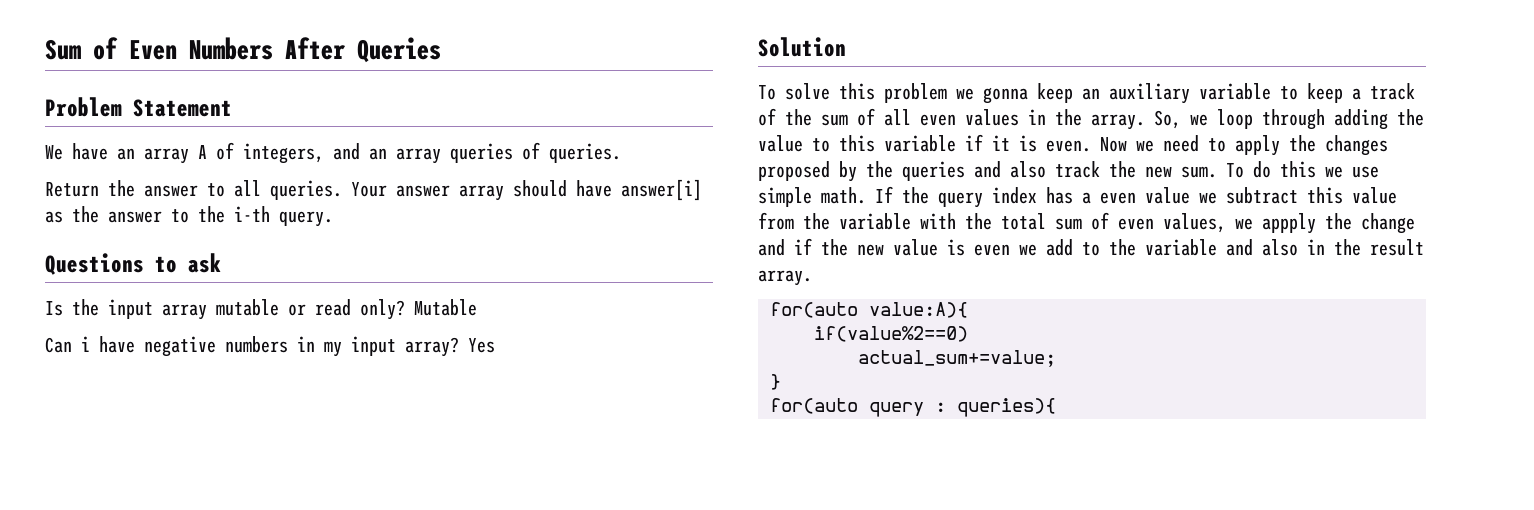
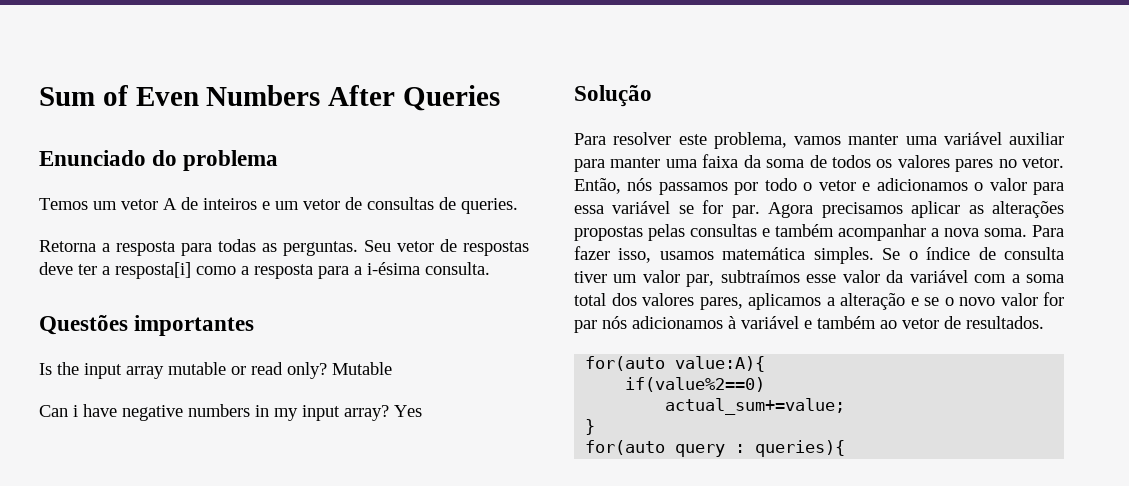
[45,97,232,117] [45,142,621,164] [45,179,702,201] [45,206,333,227] [45,253,221,275] Problem Statement // We have an array A of integers, and an array queries of queries. // Return the answer to all queries. Your answer array should have answer[i] as the answer to the i-th query. // Questions to ask -> [39,150,279,171] [39,197,518,214] [39,239,529,256] [39,262,490,279] [39,315,255,336] Enunciado do problema // Temos um vetor A de inteiros e um vetor de consultas de queries. // Retorna a resposta para todas as perguntas. Seu vetor de respostas deve ter a resposta[i] como a resposta para a i-ésima consulta. // Questões importantes
[758,37,846,57] [758,83,1415,104] [758,108,1424,130] [758,134,1388,156] [758,161,1379,182] [758,186,1397,208] [758,212,1415,234] [758,238,1424,256] [758,270,812,286] Solution // To solve this problem we gonna keep an auxiliary variable to keep a track of the sum of all even values in the array. So, we loop through adding the value to this variable if it is even. Now we need to apply the changes proposed by the queries and also track the new sum. To do this we use simple math. If the query index has a even value we subtract this value from the variable with the total sum of even values, we appply the change and if the new value is even we add to the variable and also in the result array. -> [574,85,652,107] [574,132,1064,149] [574,154,1064,172] [574,178,1064,195] [574,200,1064,218] [574,224,1064,241] [574,246,1064,264] [574,270,1064,287] [574,292,1064,310] [574,316,1044,333] Solução // Para resolver este problema, vamos manter uma variável auxiliar para manter uma faixa da soma de todos os valores pares no vetor. Então, nós passamos por todo o vetor e adicionamos o valor para essa variável se for par. Agora precisamos aplicar as alterações propostas pelas consultas e também acompanhar a nova soma. Para fazer isso, usamos matemática simples. Se o índice de consulta tiver um valor par, subtraímos esse valor da variável com a soma total dos valores pares, aplicamos a alteração e se o novo valor for par nós adicionamos à variável e também ao vetor de resultados.

